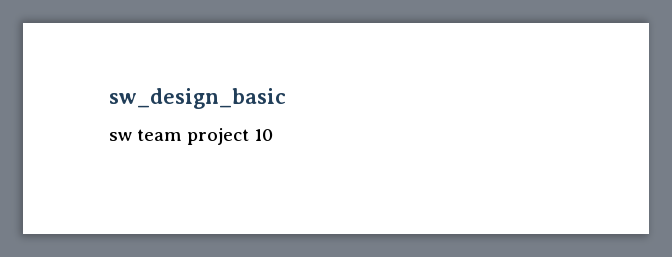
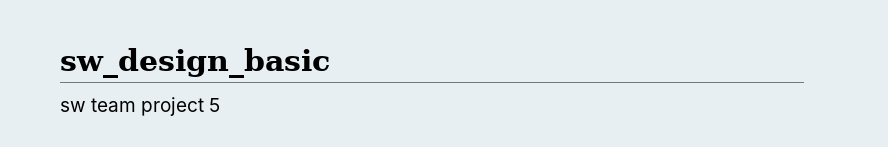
[254,129,274,141] 10 -> [209,98,221,112] 5

